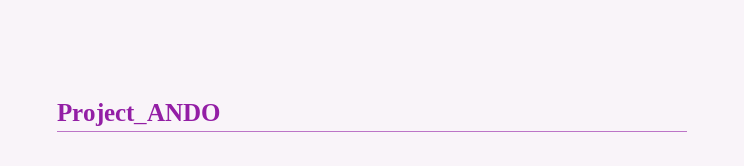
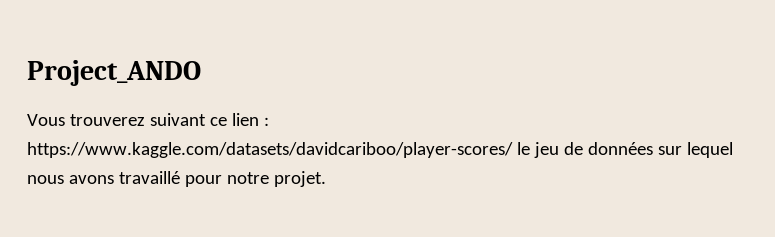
(220, 114) none -> [27,113,269,126] [27,142,733,158] [27,171,326,187] // Vous trouverez suivant ce lien : https://www.kaggle.com/datasets/davidcariboo/player-scores/ le jeu de données sur lequel nous avons travaillé pour notre projet.

